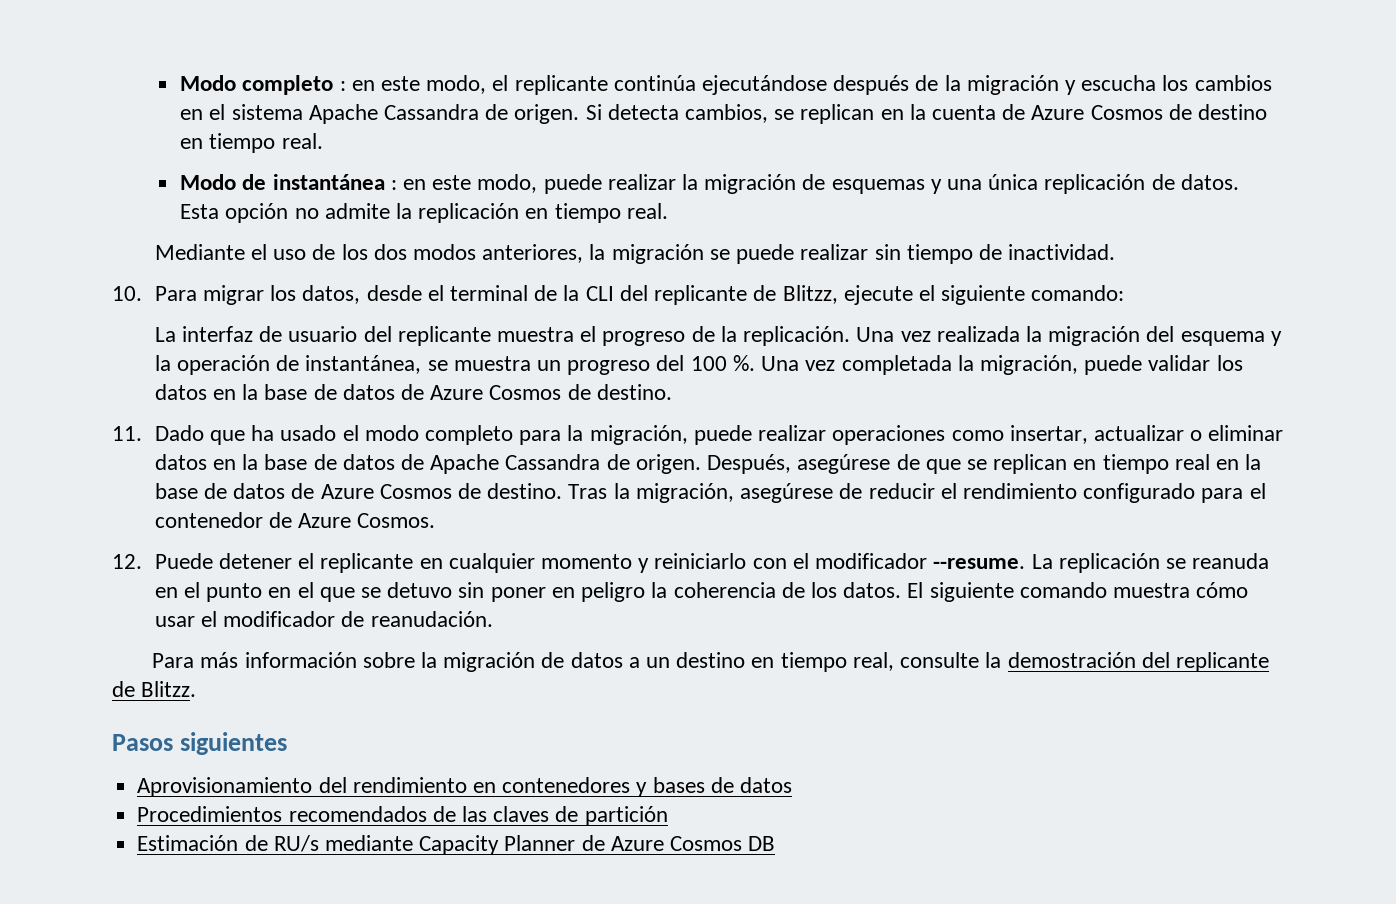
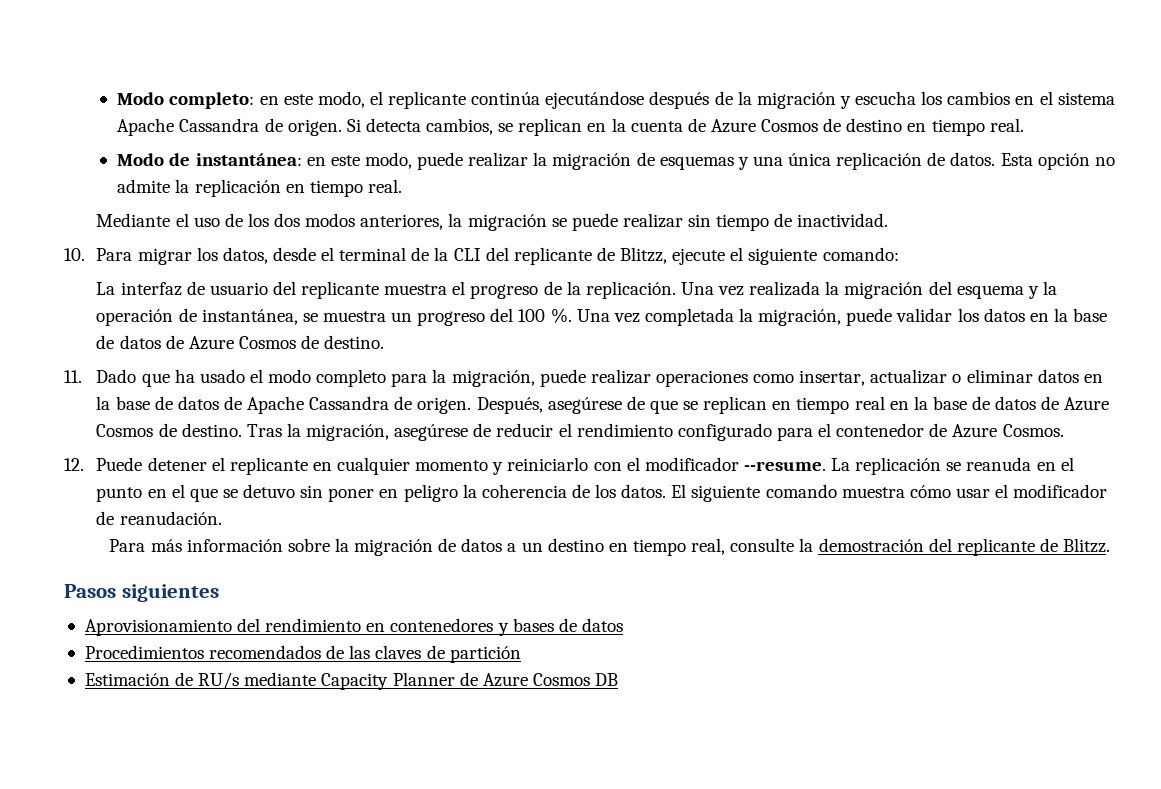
[180,75,346,95] Modo completo : -> [117,92,255,109] Modo completo:
[272,174,397,190] instantánea : -> [195,153,302,166] instantánea:

